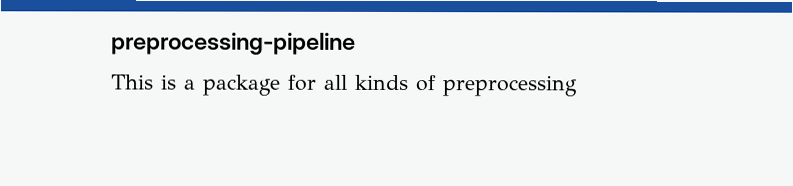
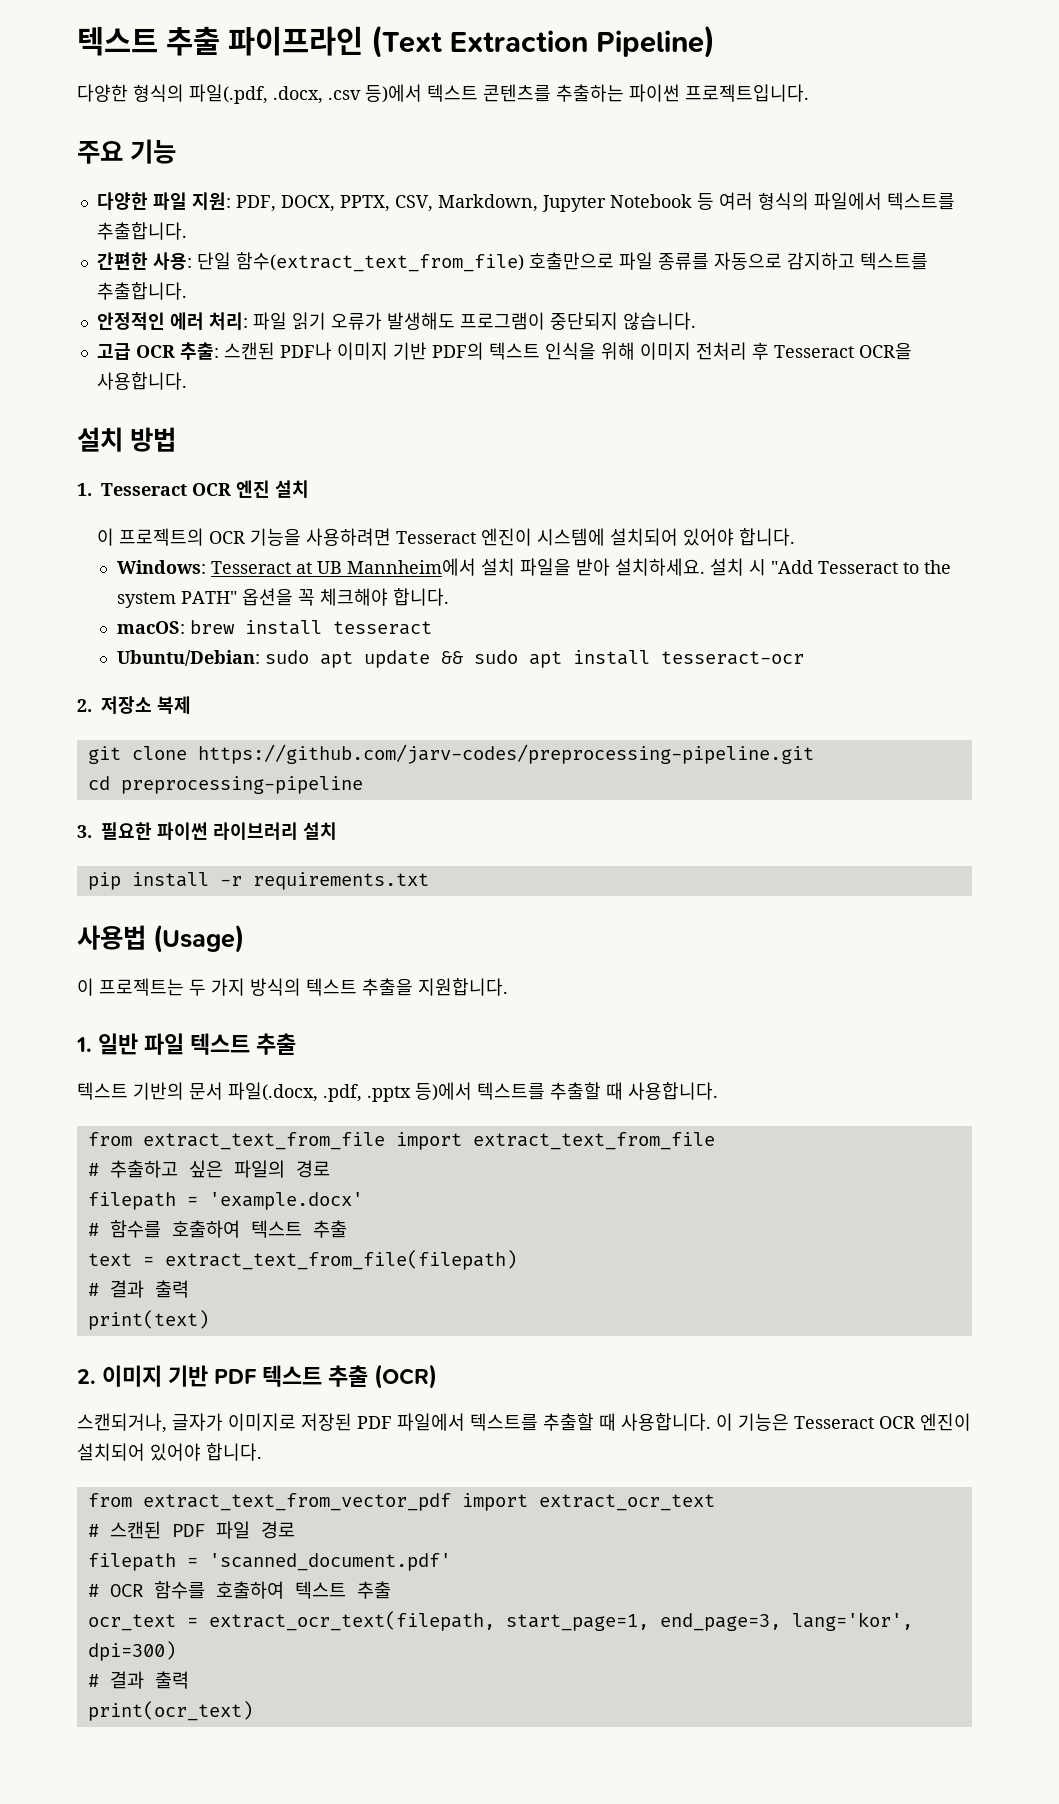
[111,32,356,55] [111,74,578,97] preprocessing-pipeline // This is a package for all kinds of preprocessing -> [77,25,715,58] [77,84,809,104] [77,139,176,164] [96,192,955,212] [96,222,187,240] [96,252,928,272] [96,282,187,300] [96,312,696,330] [96,342,912,360] [96,372,187,390] [77,427,176,452] [77,480,309,498] [96,528,795,546] [116,558,951,576] [116,588,449,608] [116,620,432,635] [116,650,804,668] [77,696,191,714] [87,744,814,764] [87,776,363,794] [77,822,337,840] [87,872,429,890] [77,924,244,953] [77,978,508,996] [76,1033,296,1055] [77,1082,718,1102] [87,1132,715,1150] [87,1160,330,1178] [87,1192,363,1210] [87,1220,347,1238] [87,1250,517,1270] [87,1280,189,1298] [87,1310,209,1330] [77,1364,437,1389] [77,1413,971,1433] [77,1443,262,1461] [87,1493,715,1511] [87,1521,295,1539] [87,1553,451,1571] [87,1581,391,1599] [87,1611,913,1631] [87,1641,176,1661] [87,1671,189,1689] [87,1701,253,1721] 텍스트 추출 파이프라인 (Text Extraction Pipeline) // 다양한 형식의 파일(.pdf, .docx, .csv 등)에서 텍스트 콘텐츠를 추출하는 파이썬 프로젝트입니다. // 주요 기능 // 다양한 파일 지원: PDF, DOCX, PPTX, CSV, Markdown, Jupyter Notebook 등 여러 형식의 파일에서 텍스트를 추출합니다. // 간편한 사용: 단일 함수(extract_text_from_file) 호출만으로 파일 종류를 자동으로 감지하고 텍스트를 추출합니다. // 안정적인 에러 처리: 파일 읽기 오류가 발생해도 프로그램이 중단되지 않습니다. // 고급 OCR 추출: 스캔된 PDF나 이미지 기반 PDF의 텍스트 인식을 위해 이미지 전처리 후 Tesseract OCR을 사용합니다. // 설치 방법 // 1. Tesseract OCR 엔진 설치 // 이 프로젝트의 OCR 기능을 사용하려면 Tesseract 엔진이 시스템에 설치되어 있어야 합니다. // Windows: Tesseract at UB Mannheim에서 설치 파일을 받아 설치하세요. 설치 시 "Add Tesseract to the system PATH" 옵션을 꼭 체크해야 합니다. // macOS: brew install tesseract // Ubuntu/Debian: sudo apt update && sudo apt install tesseract-ocr // 2. 저장소 복제 // git clone https://github.com/jarv-codes/preprocessing-pipeline.git // cd preprocessing-pipeline // 3. 필요한 파이썬 라이브러리 설치 // pip install -r requirements.txt // 사용법 (Usage) // 이 프로젝트는 두 가지 방식의 텍스트 추출을 지원합니다. // 1. 일반 파일 텍스트 추출 // 텍스트 기반의 문서 파일(.docx, .pdf, .pptx 등)에서 텍스트를 추출할 때 사용합니다. // from extract_text_from_file import extract_text_from_file // # 추출하고 싶은 파일의 경로 // filepath = 'example.docx' // # 함수를 호출하여 텍스트 추출 // text = extract_text_from_file(filepath) // # 결과 출력 // print(text) // 2. 이미지 기반 PDF 텍스트 추출 (OCR) // 스캔되거나, 글자가 이미지로 저장된 PDF 파일에서 텍스트를 추출할 때 사용합니다. 이 기능은 Tesseract OCR 엔진이 설치되어 있어야 합니다. // from extract_text_from_vector_pdf import extract_ocr_text // # 스캔된 PDF 파일 경로 // filepath = 'scanned_document.pdf' // # OCR 함수를 호출하여 텍스트 추출 // ocr_text = extract_ocr_text(filepath, start_page=1, end_page=3, lang='kor', dpi=300) // # 결과 출력 // print(ocr_text)

